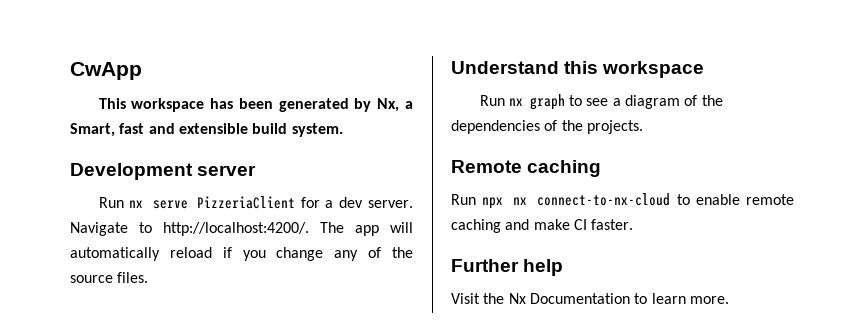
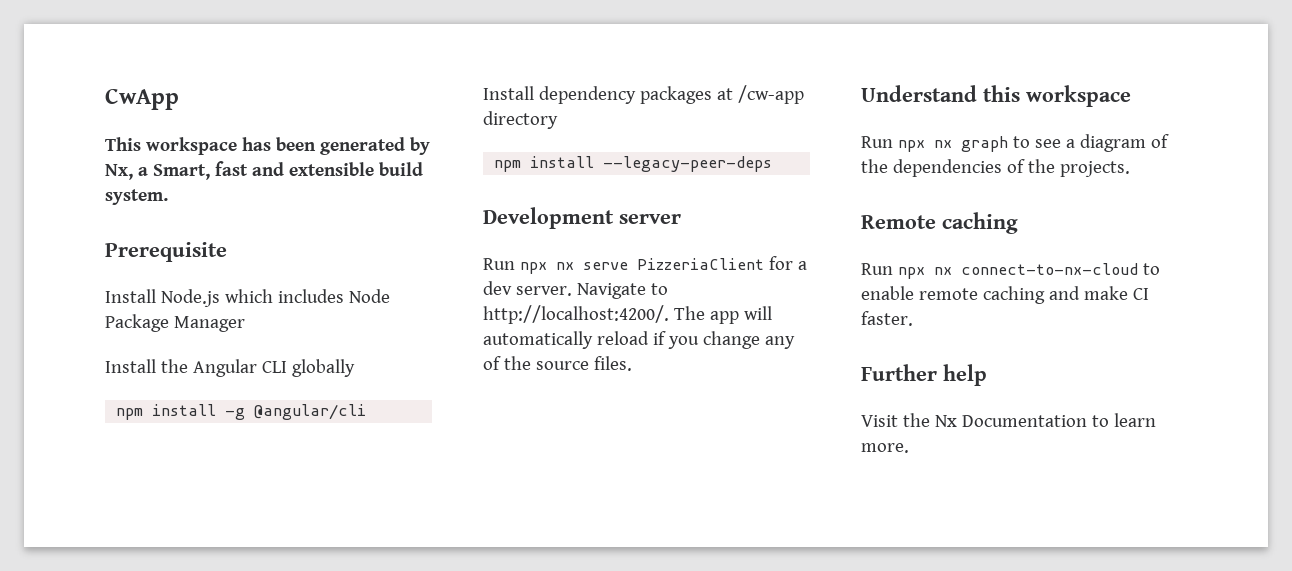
(343, 130) none -> [105,242,227,262] [105,289,390,307] [105,314,245,332] [105,359,355,377] [116,404,367,420] [483,85,804,104] [483,111,558,129] [494,156,773,172] // Prerequisite // Install Node.js which includes Node Package Manager // Install the Angular CLI globally // npm install -g @angular/cli // Install dependency packages at /cw-app directory // npm install --legacy-peer-deps
(124, 202) none -> [519,262,547,274] npx
(505, 100) none -> [897,140,925,152] npx

